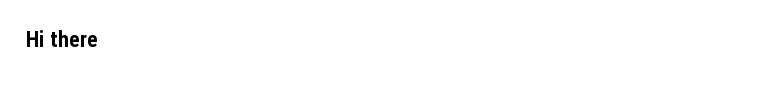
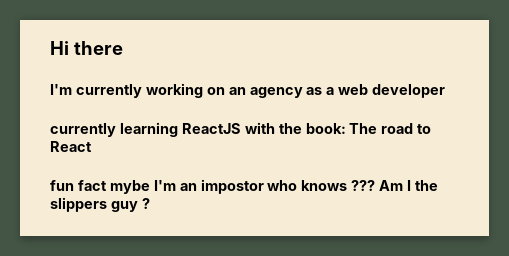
(98, 38) none -> [50,83,446,98] [50,122,432,137] [50,141,92,152] [50,179,439,194] [50,197,150,212] // I'm currently working on an agency as a web developer // currently learning ReactJS with the book: The road to React // fun fact mybe I'm an impostor who knows ??? Am I the slippers guy ?

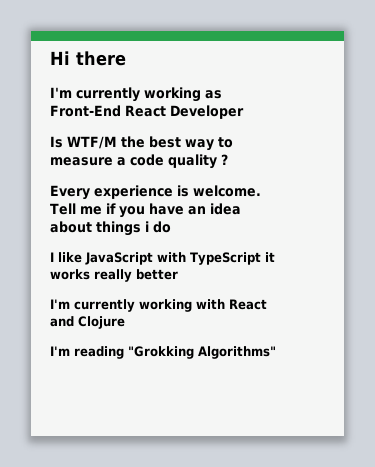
[206,84,446,98] [50,122,432,137] [50,141,92,152] [50,179,439,194] [50,197,150,212] on an agency as a web developer // currently learning ReactJS with the book: The road to React // fun fact mybe I'm an impostor who knows ??? Am I the slippers guy ? -> [205,90,222,99] [50,105,244,119] [50,136,233,151] [50,154,228,169] [50,185,261,200] [50,203,241,218] [50,221,171,236] [50,252,275,265] [50,269,178,282] [50,299,267,312] [50,316,125,329] [50,346,276,359] as Front-End React Developer // Is WTF/M the best way to measure a code quality ? // Every experience is welcome. Tell me if you have an idea about things i do // I like JavaScript with TypeScript it works really better // I'm currently working with React and Clojure // I'm reading "Grokking Algorithms"

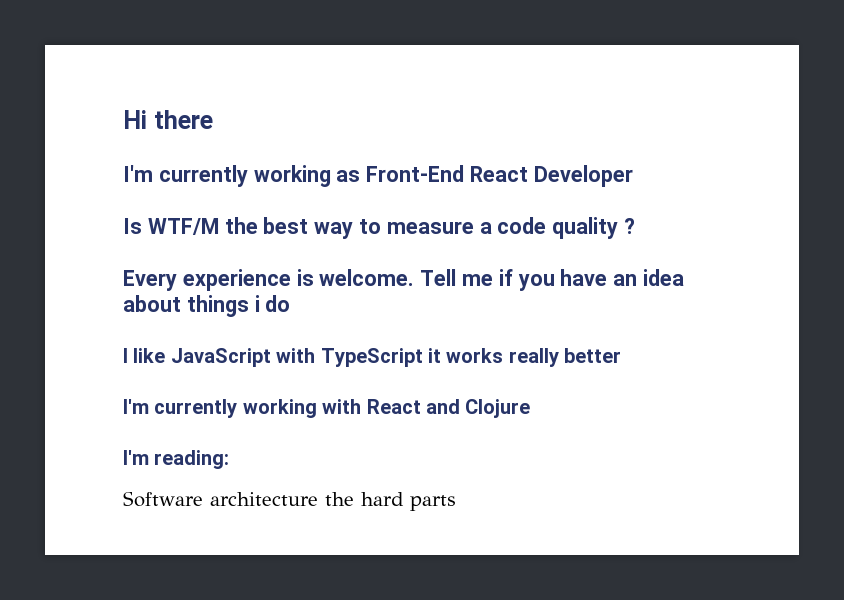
[74,346,276,359] reading "Grokking Algorithms" -> [154,450,230,469] [123,491,455,511] reading: // Software architecture the hard parts

